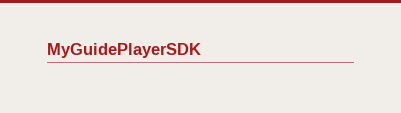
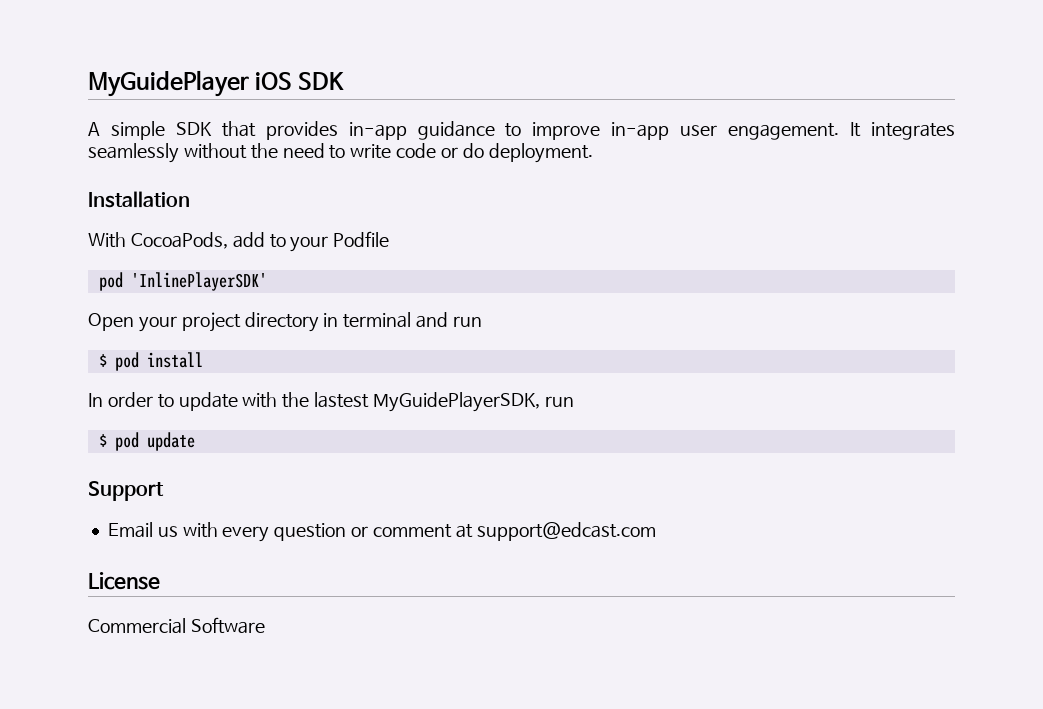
[47,43,201,58] MyGuidePlayerSDK -> [88,70,345,97] [88,121,955,140] [88,143,593,163] [88,191,190,208] [88,231,390,252] [98,272,267,291] [88,312,483,332] [98,352,203,371] [88,392,574,412] [98,432,195,451] [88,481,164,501] [107,522,656,542] [88,572,160,590] [88,617,265,634] MyGuidePlayer iOS SDK // A simple SDK that provides in-app guidance to improve in-app user engagement. It integrates seamlessly without the need to write code or do deployment. // Installation // With CocoaPods, add to your Podfile // pod 'InlinePlayerSDK' // Open your project directory in terminal and run // $ pod install // In order to update with the lastest MyGuidePlayerSDK, run // $ pod update // Support // Email us with every question or comment at support@edcast.com // License // Commercial Software

